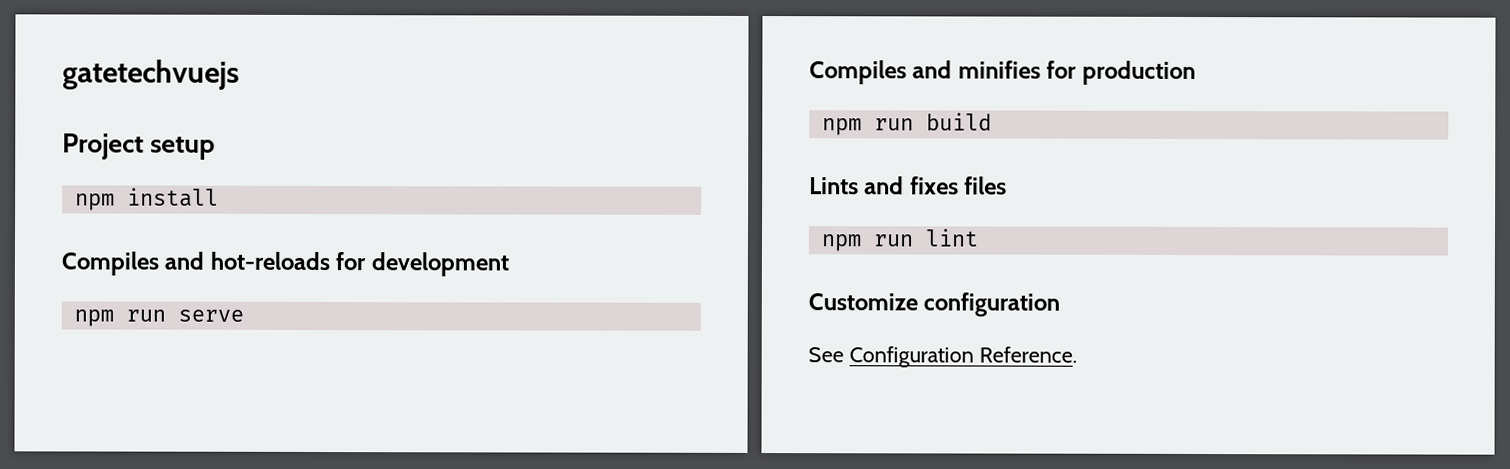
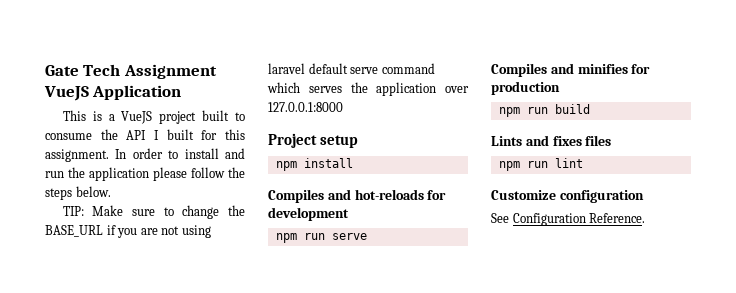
[62,59,240,90] gatetechvuejs -> [45,64,217,79] [44,85,182,101] [62,110,245,124] [45,129,245,140] [45,148,246,162] [45,167,245,181] [45,186,111,200] [62,205,246,219] [45,225,211,238] [268,63,435,74] [267,82,469,96] [268,102,343,112] Gate Tech Assignment VueJS Application // This is a VueJS project built to consume the API I built for this assignment. In order to install and run the application please follow the steps below. // TIP: Make sure to change the BASE_URL if you are not using laravel default serve command which serves the application over 127.0.0.1:8000

